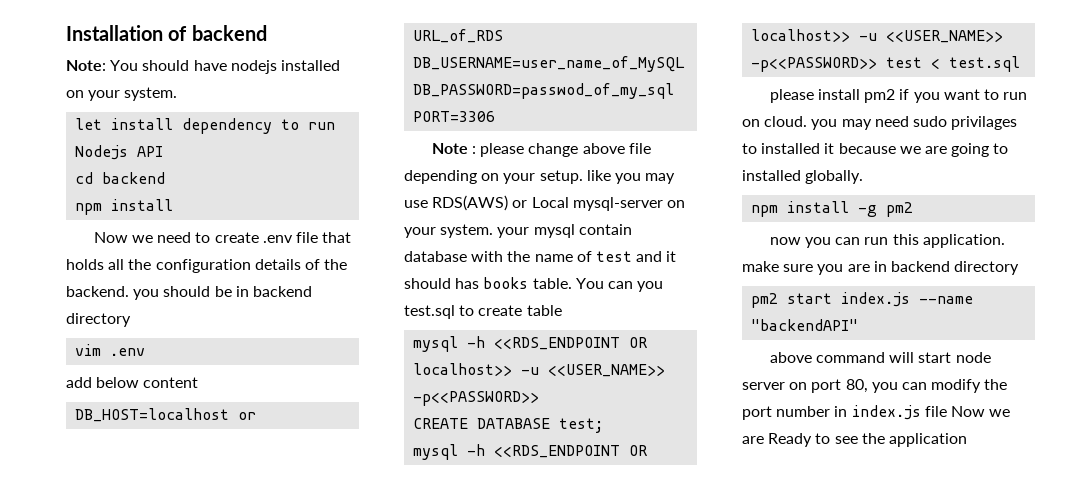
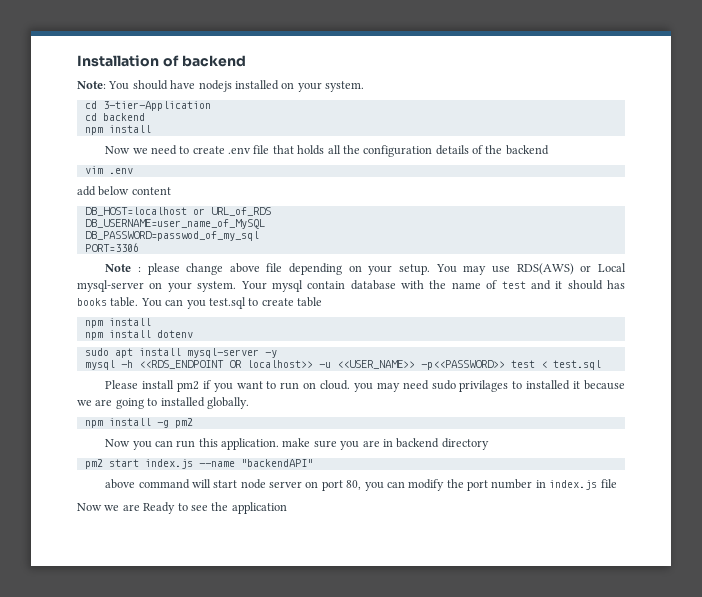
[75,118,336,134] [75,145,164,160] let install dependency to run Nodejs API -> [84,101,211,111] cd 3-tier-Application
[66,286,312,300] [66,313,131,327] backend. you should be in backend directory -> [505,145,549,155] backend
[586,170,641,184] like you -> [435,264,457,273] You
[497,227,530,238] your -> [240,281,267,290] Your
[413,336,648,352] [413,363,666,377] [413,391,540,406] [413,418,604,433] mysql -h <<RDS_ENDPOINT OR localhost>> -u <<USER_NAME>> -p<<PASSWORD>> // CREATE DATABASE test; -> [84,318,151,328] [84,330,193,340] [84,348,277,358] npm install // npm install dotenv // sudo apt install mysql-server -y
[769,89,814,103] please -> [105,380,139,389] Please
[769,237,801,245] now -> [105,439,131,447] Now
(947, 411) none -> (617, 483) //

